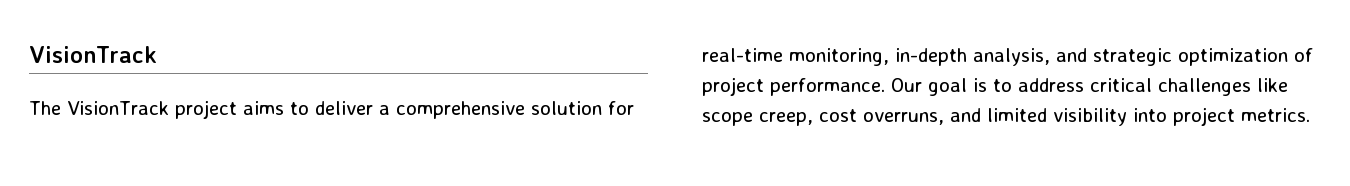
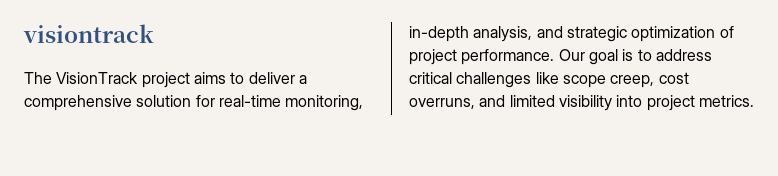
[29,46,157,63] VisionTrack -> [23,24,154,43] visiontrack

